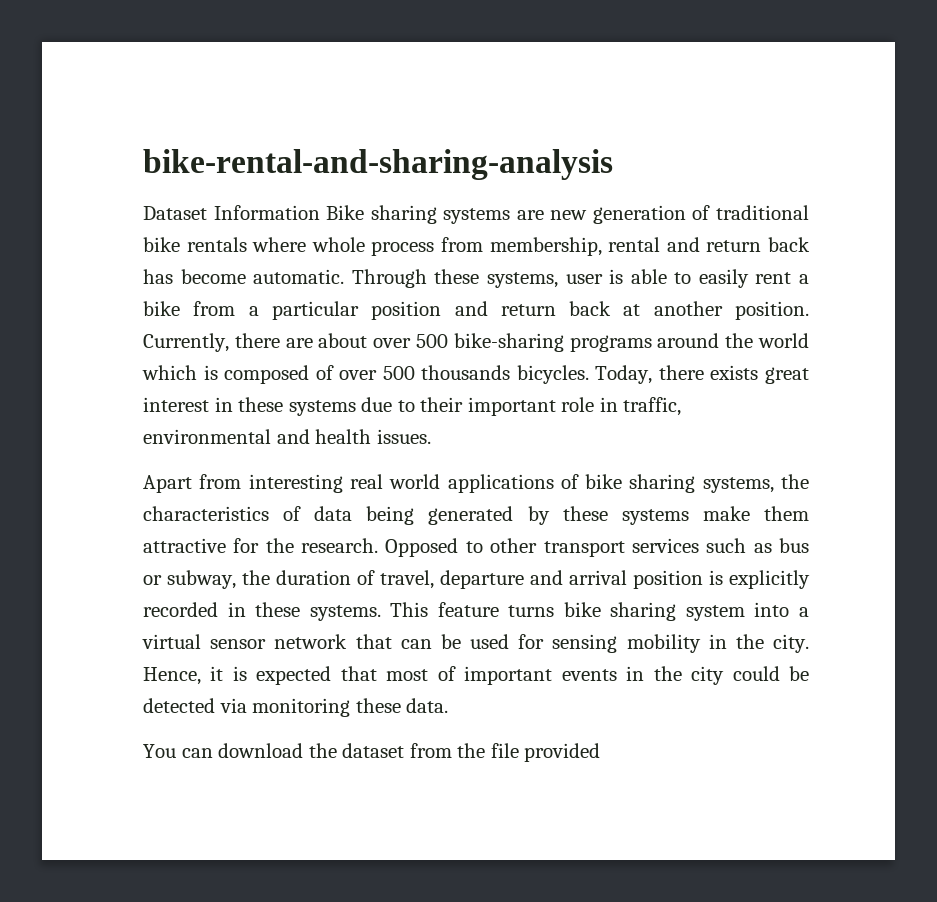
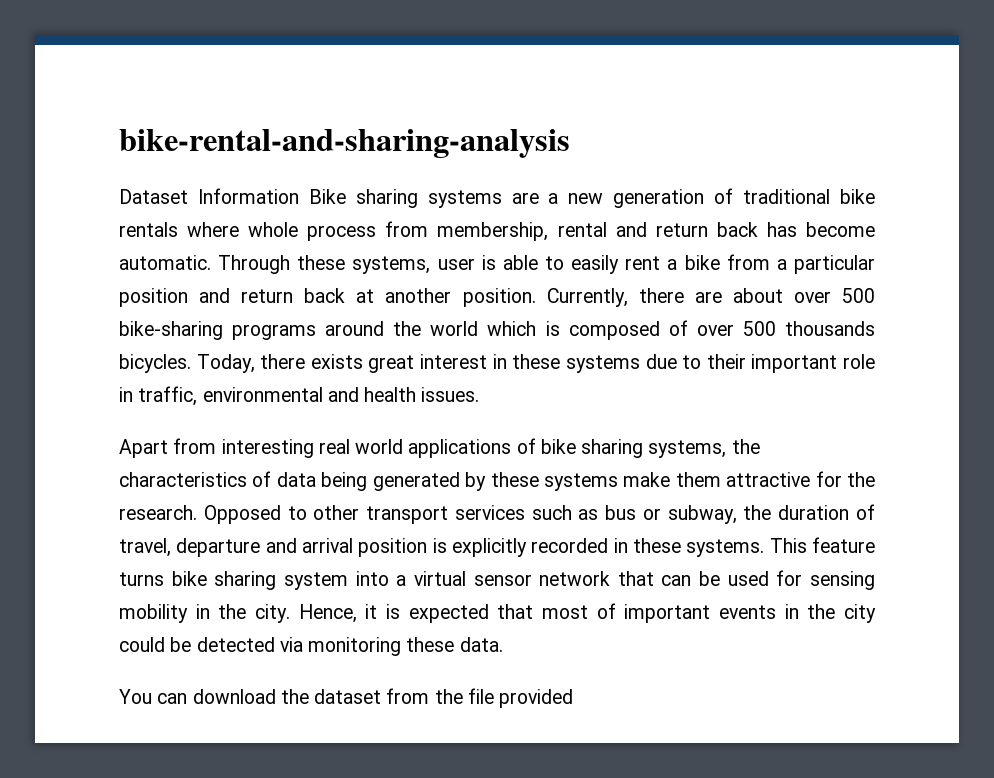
(544, 215) none -> [548,193,559,204] a

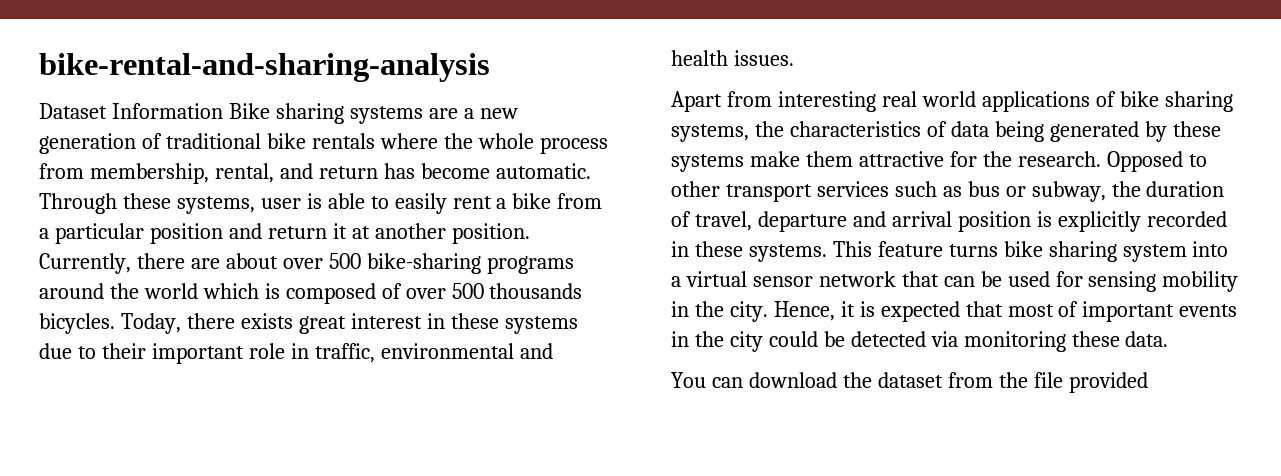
(240, 229) none -> [443,133,473,149] the
[557,222,758,237] rental and return back -> [214,163,378,183] rental, and return
[304,288,346,303] back -> [332,223,347,239] it

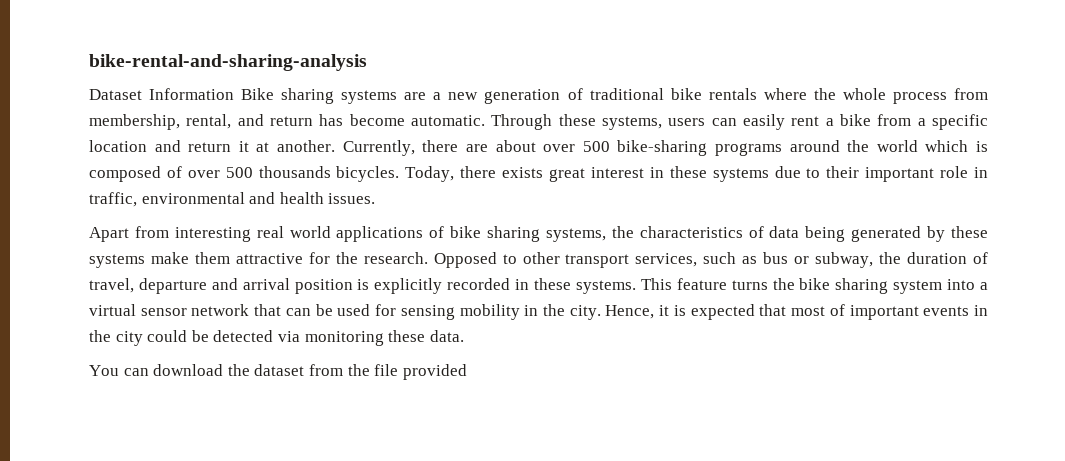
[260,193,389,209] user is able to -> [668,118,737,126] users can
[54,223,223,244] particular position -> [932,114,989,130] [89,140,147,152] specific location
[374,223,530,244] another position. -> [277,140,336,152] another.
[816,181,889,197] services -> [635,253,698,267] services,
(998, 250) none -> [772,278,795,290] the

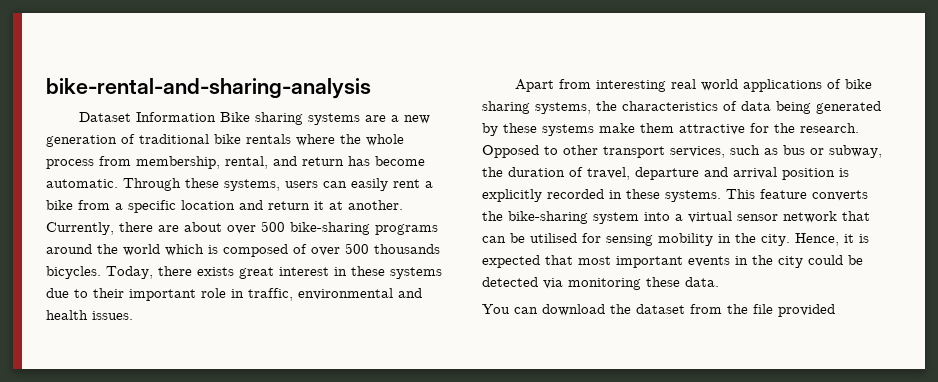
[731,278,889,294] turns the bike sharing -> [812,190,868,201] [482,211,588,224] converts the bike-sharing
[337,304,371,316] used -> [530,233,577,243] utilised
[829,304,845,316] of -> (611, 260) none

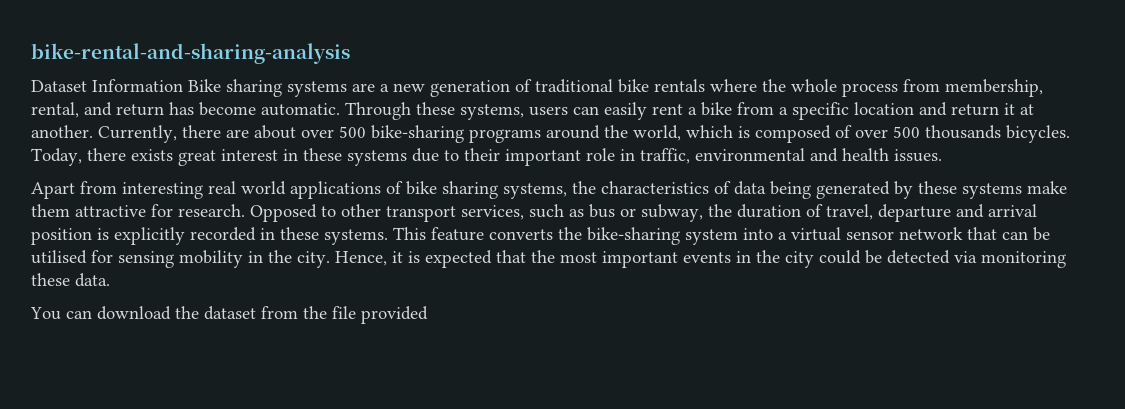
[123,244,160,256] world -> [633,125,681,141] world,
[774,123,795,133] the -> (173, 210) none
(573, 260) none -> [531,250,555,263] the

